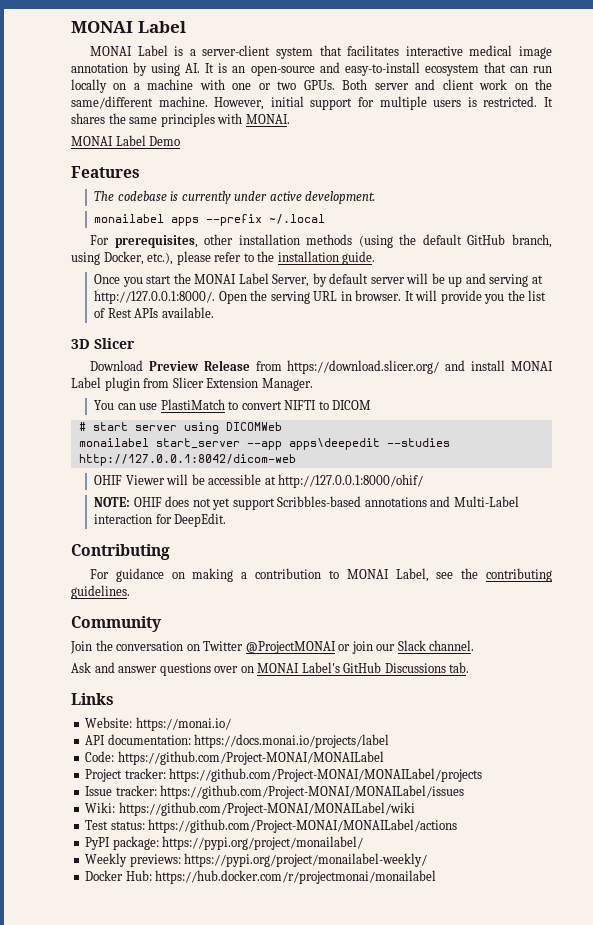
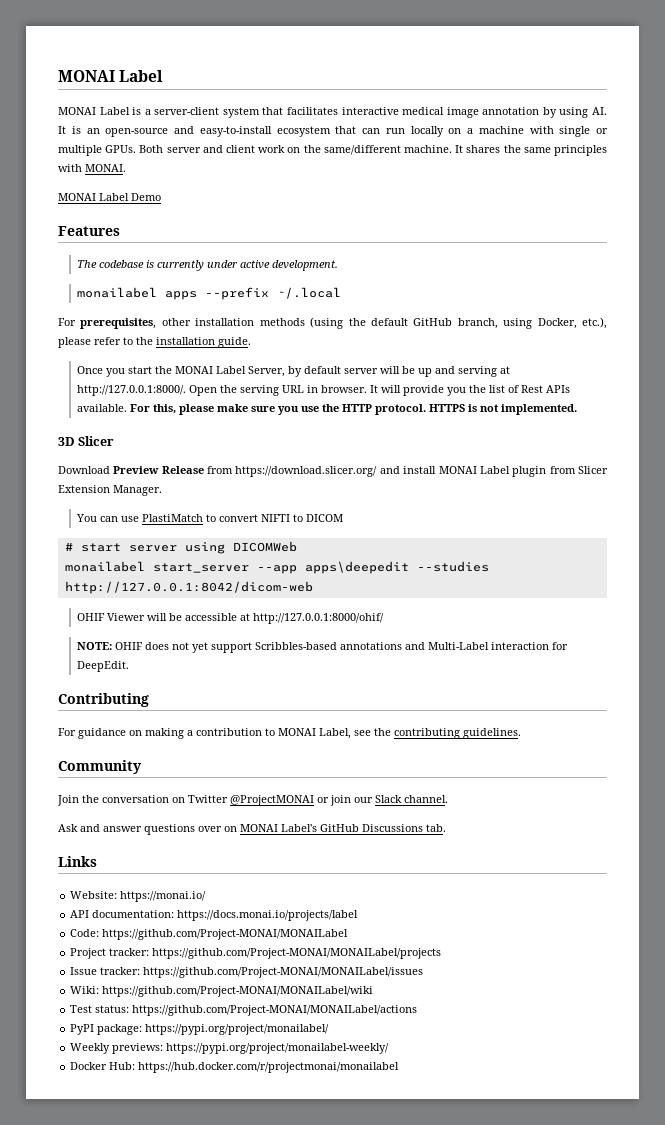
[232,81,297,90] one or two -> [559,126,608,137] [58,145,102,156] single or multiple
[214,96,538,110] However, initial support for multiple users is restricted. -> (452, 149) none
(214, 312) none -> [129,404,577,415] For this, please make sure you use the HTTP protocol. HTTPS is not implemented.

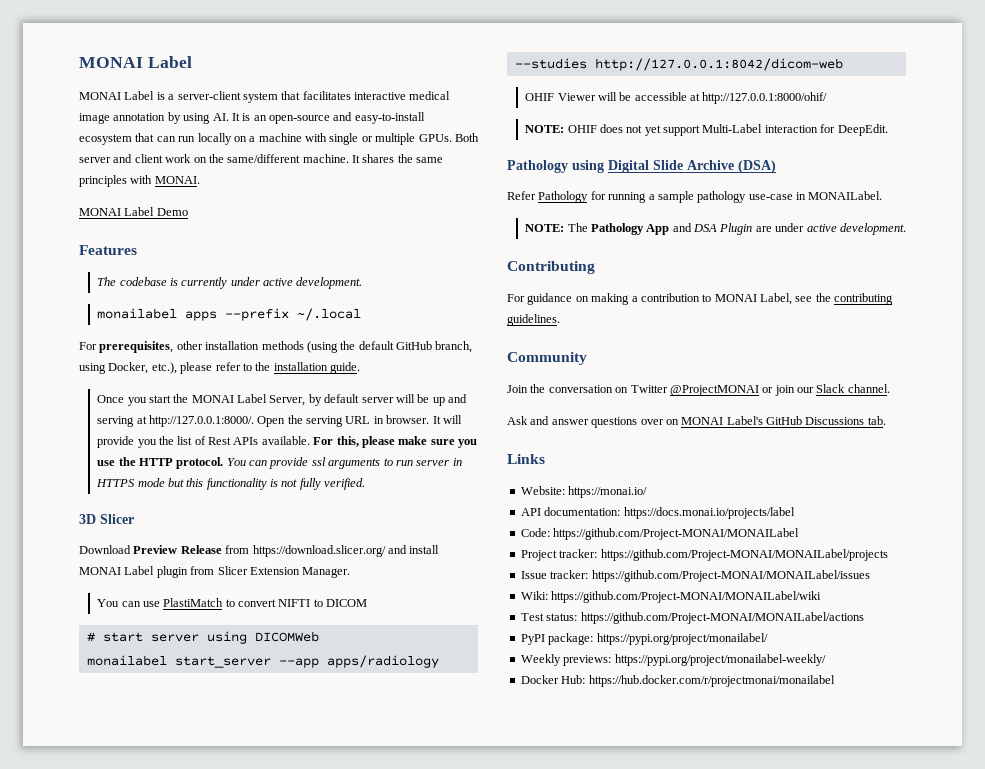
[428,404,577,415] HTTPS is not implemented. -> [226,457,462,469] [96,478,366,490] You can provide ssl arguments to run server in HTTPS mode but this functionality is not fully verified.
[304,561,409,574] apps\deepedit -> [326,655,439,668] apps/radiology
[254,642,425,650] Scribbles-based annotations and -> (701, 130) none
(129, 666) none -> [507,160,776,173] [507,191,883,203] [525,223,906,235] // Pathology using Digital Slide Archive (DSA) // Refer Pathology for running a sample pathology use-case in MONAILabel. // NOTE: The Pathology App and DSA Plugin are under active development.

